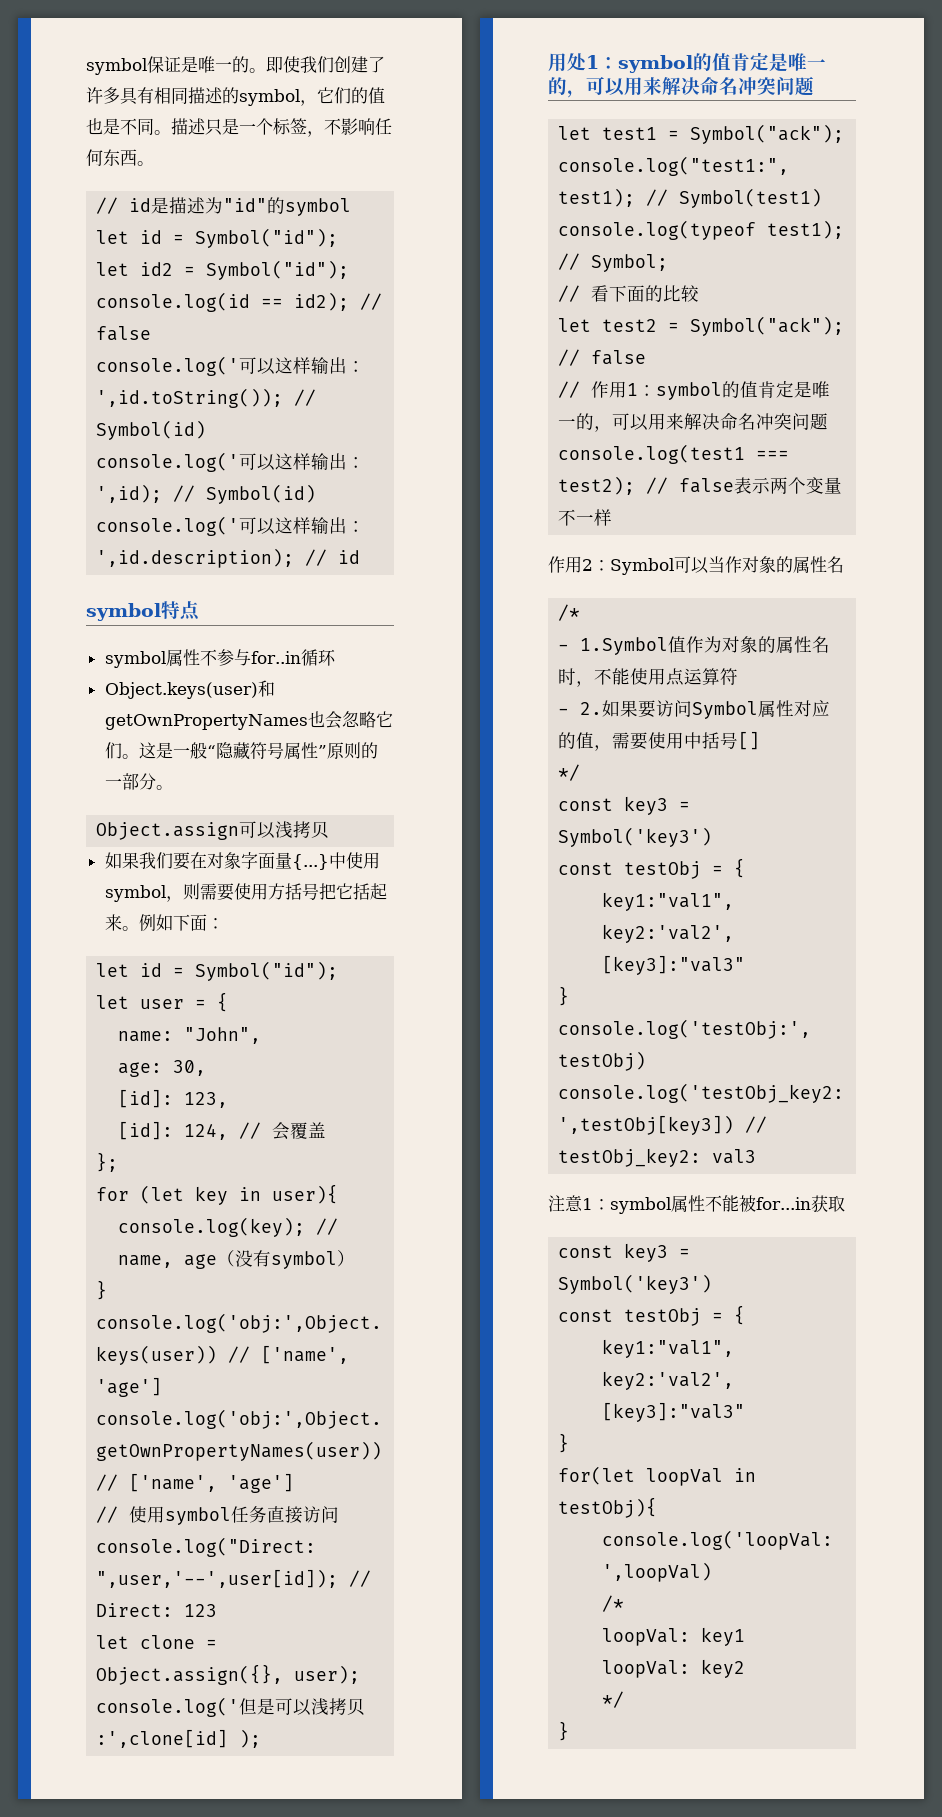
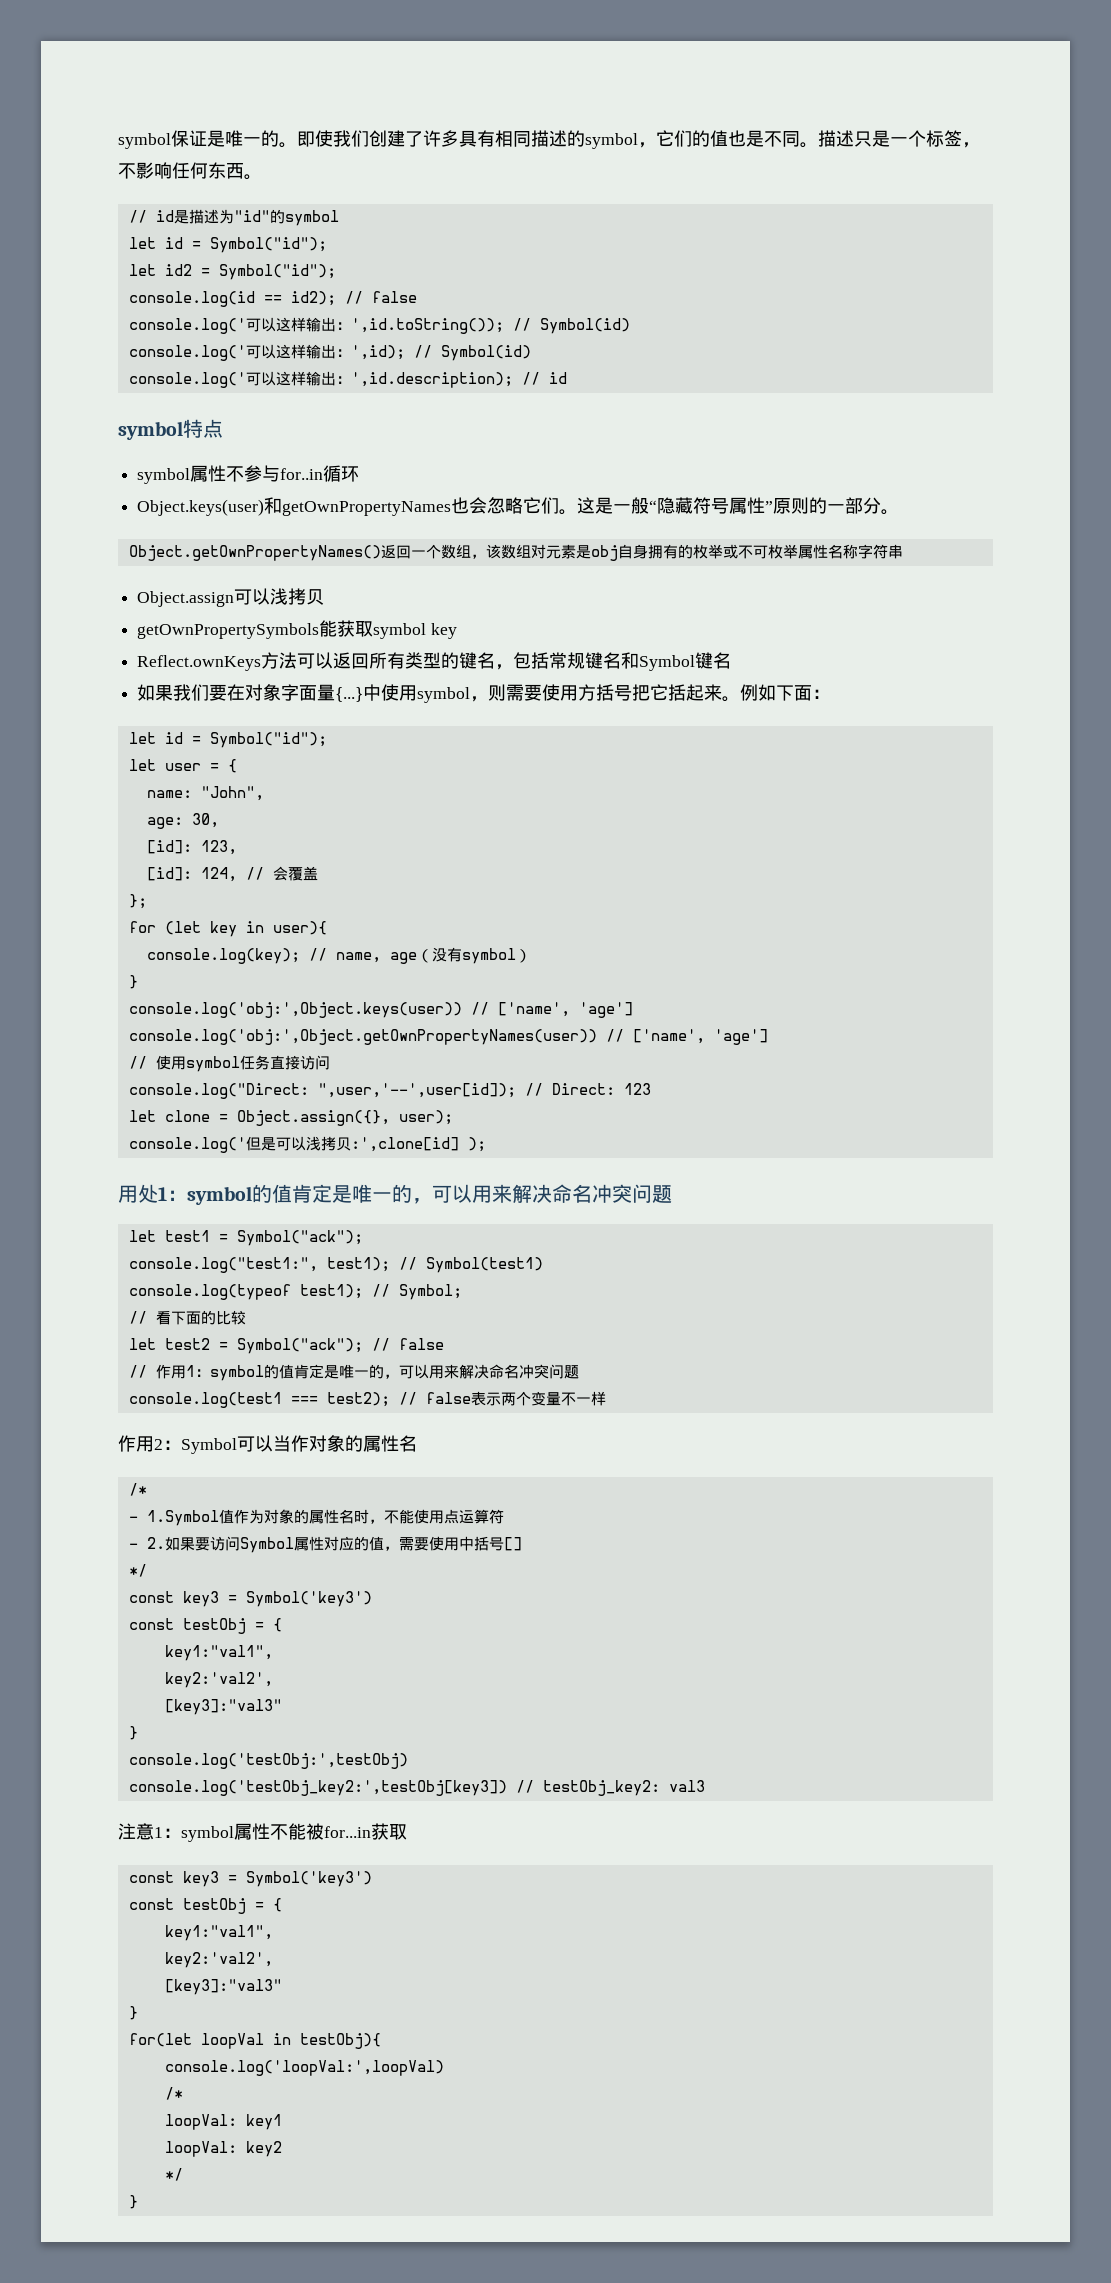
[96,821,330,840] Object.assign可以浅拷贝 -> [128,544,903,561] [137,588,325,607] [137,620,457,639] [137,652,732,671] Object.getOwnPropertyNames()返回一个数组，该数组对元素是obj自身拥有的枚举或不可枚举属性名称字符串 // Object.assign可以浅拷贝 // getOwnPropertySymbols能获取symbol key // Reflect.ownKeys方法可以返回所有类型的键名，包括常规键名和Symbol键名

